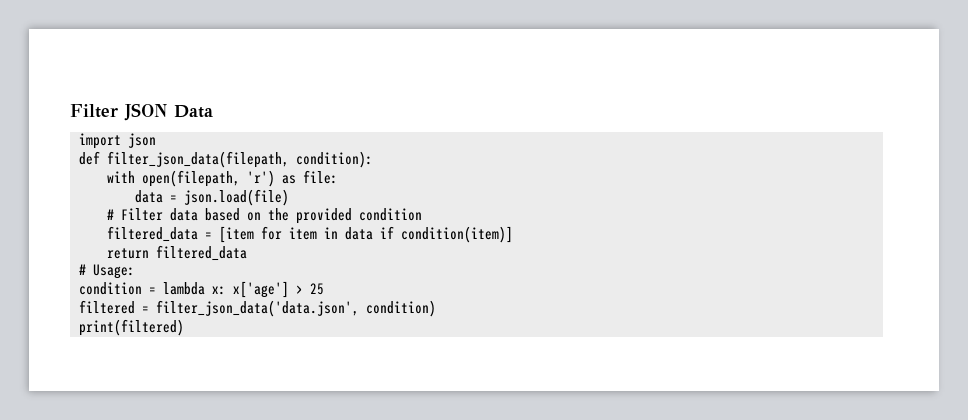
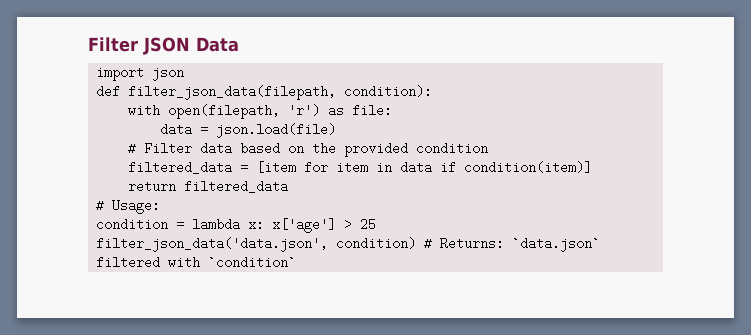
[79,300,149,314] filtered = -> (376, 224) none
[79,319,184,336] // print(filtered) -> [423,237,600,252] [95,256,296,269] # Returns: `data.json` filtered with `condition`

